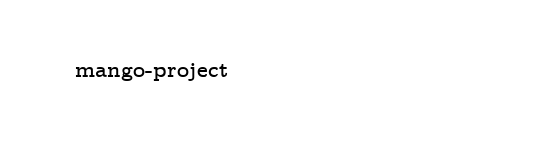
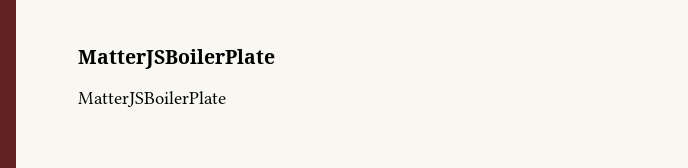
[75,63,228,81] mango-project -> [78,49,275,69] [78,91,226,107] MatterJSBoilerPlate // MatterJSBoilerPlate

